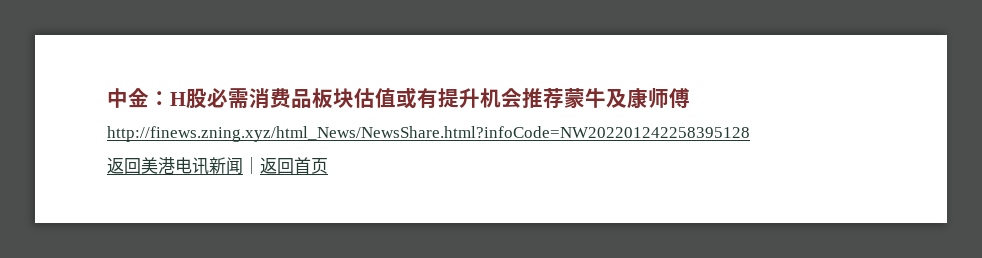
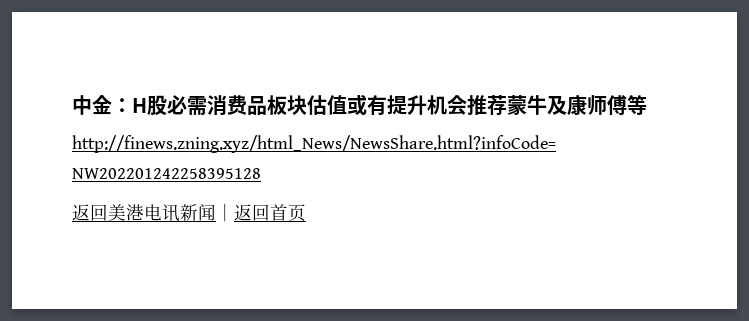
(690, 98) none -> [627,95,647,115] 等

